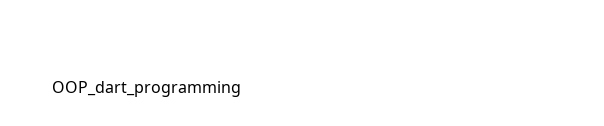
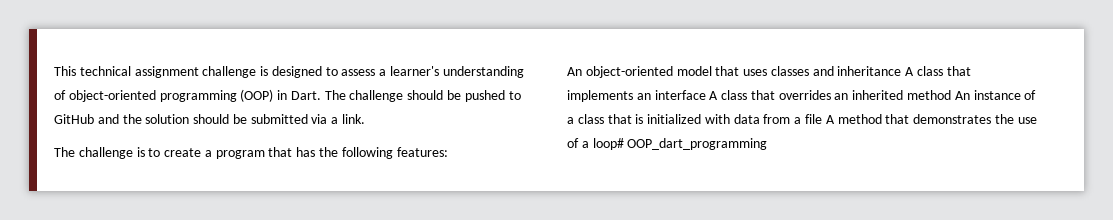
(52, 89) none -> [54,66,524,78] [54,89,521,102] [54,114,366,124] [54,147,448,159] [567,66,971,78] [567,90,1037,102] [567,114,1037,124] [567,138,624,150] This technical assignment challenge is designed to assess a learner's understanding of object-oriented programming (OOP) in Dart. The challenge should be pushed to GitHub and the solution should be submitted via a link. // The challenge is to create a program that has the following features: // An object-oriented model that uses classes and inheritance A class that implements an interface A class that overrides an inherited method An instance of a class that is initialized with data from a file A method that demonstrates the use of a loop#

